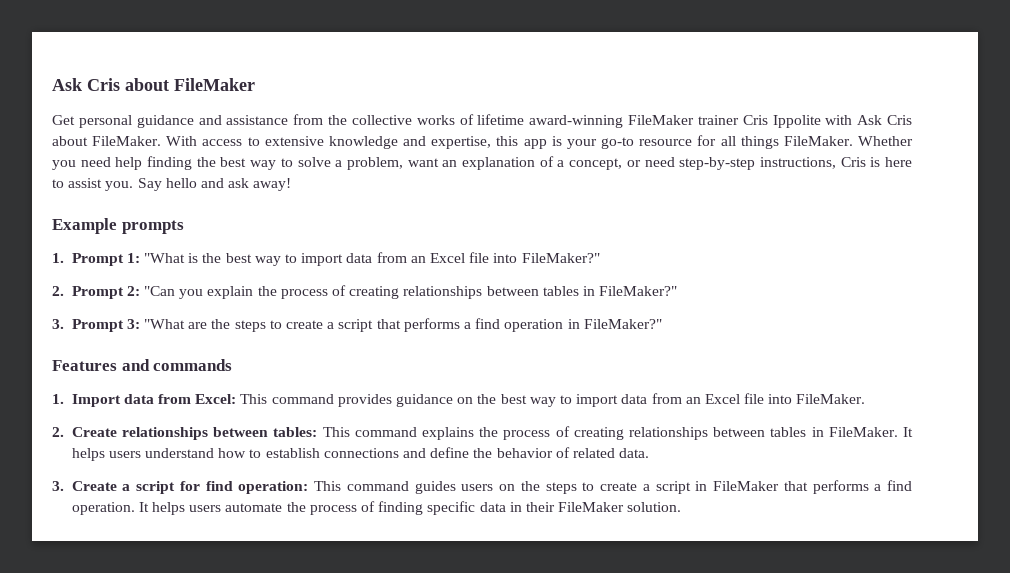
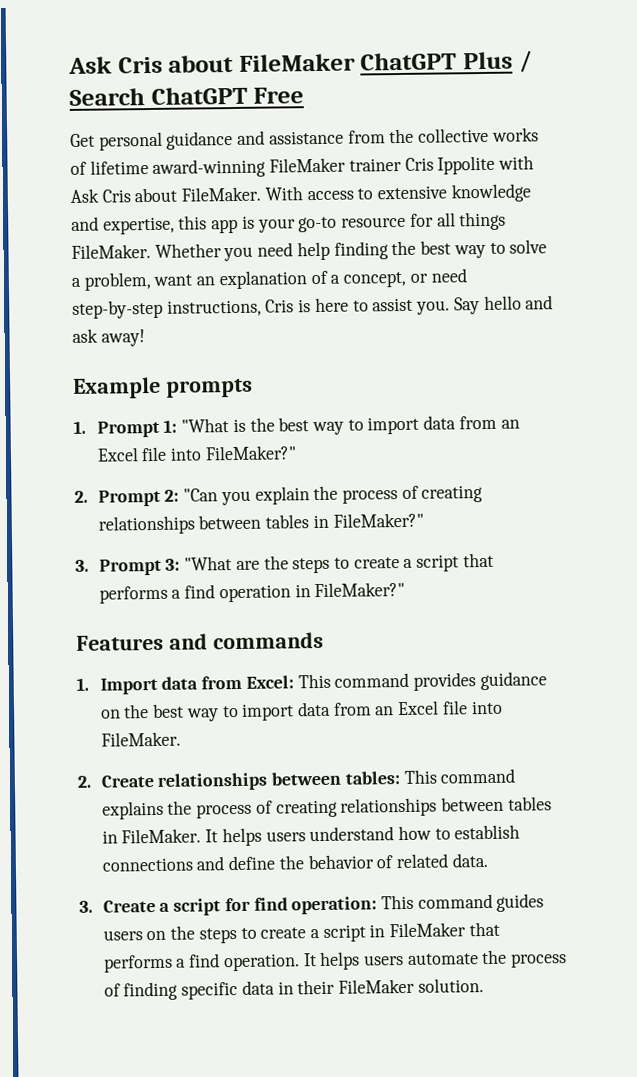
(255, 84) none -> [360,50,533,73] [69,86,305,106] ChatGPT Plus / Search ChatGPT Free

